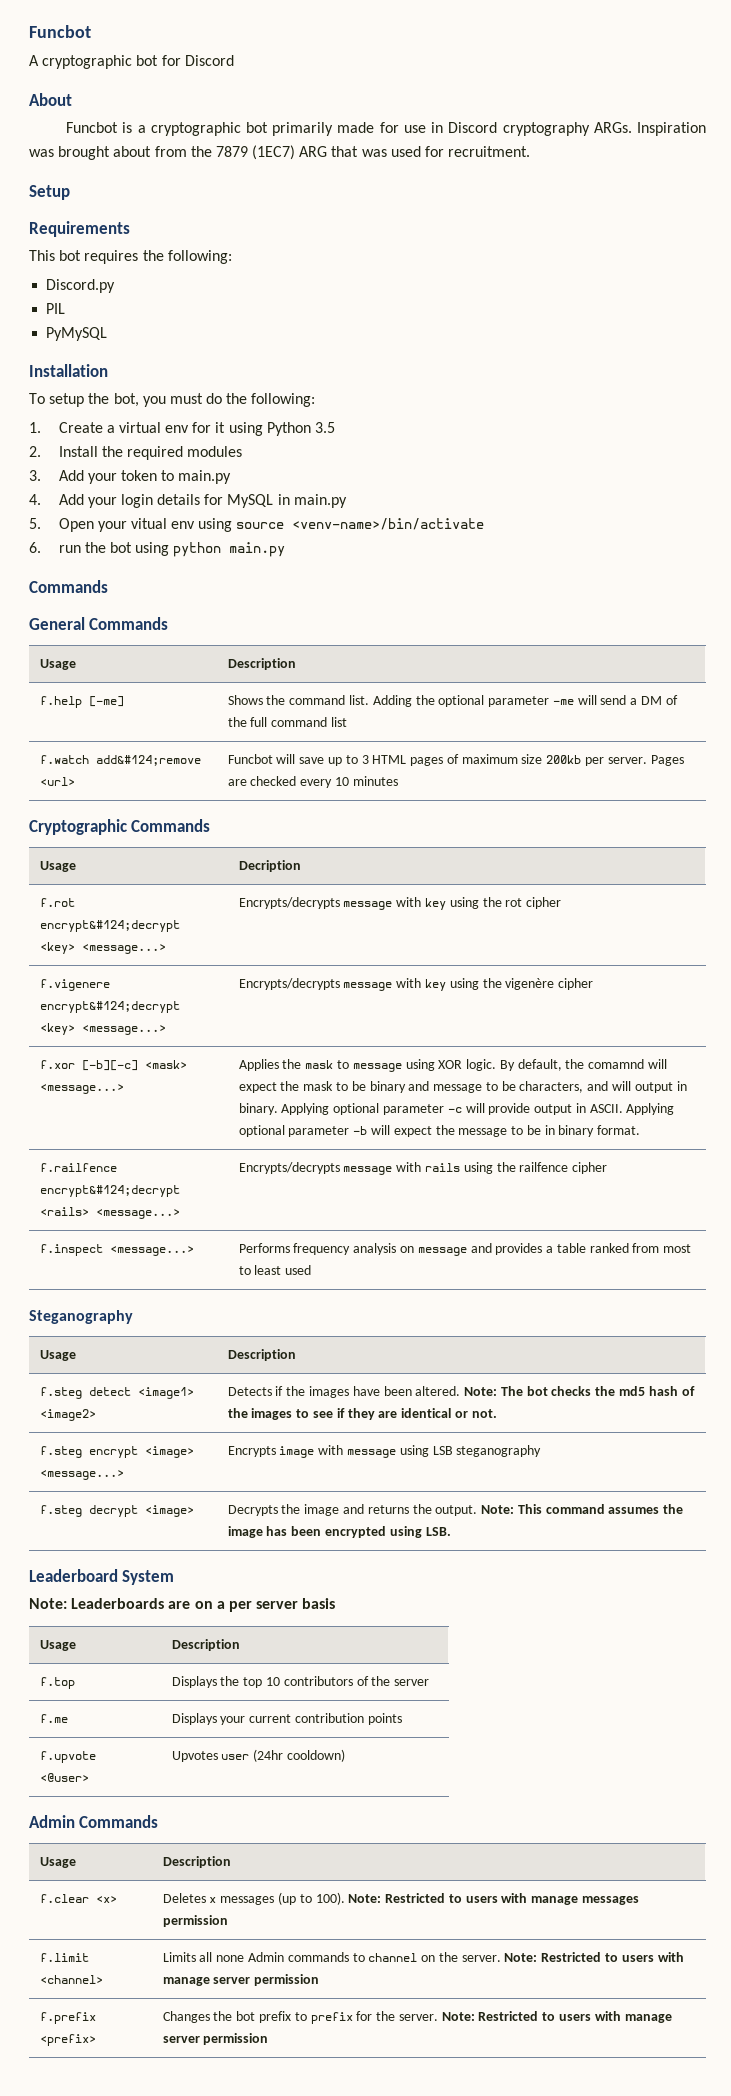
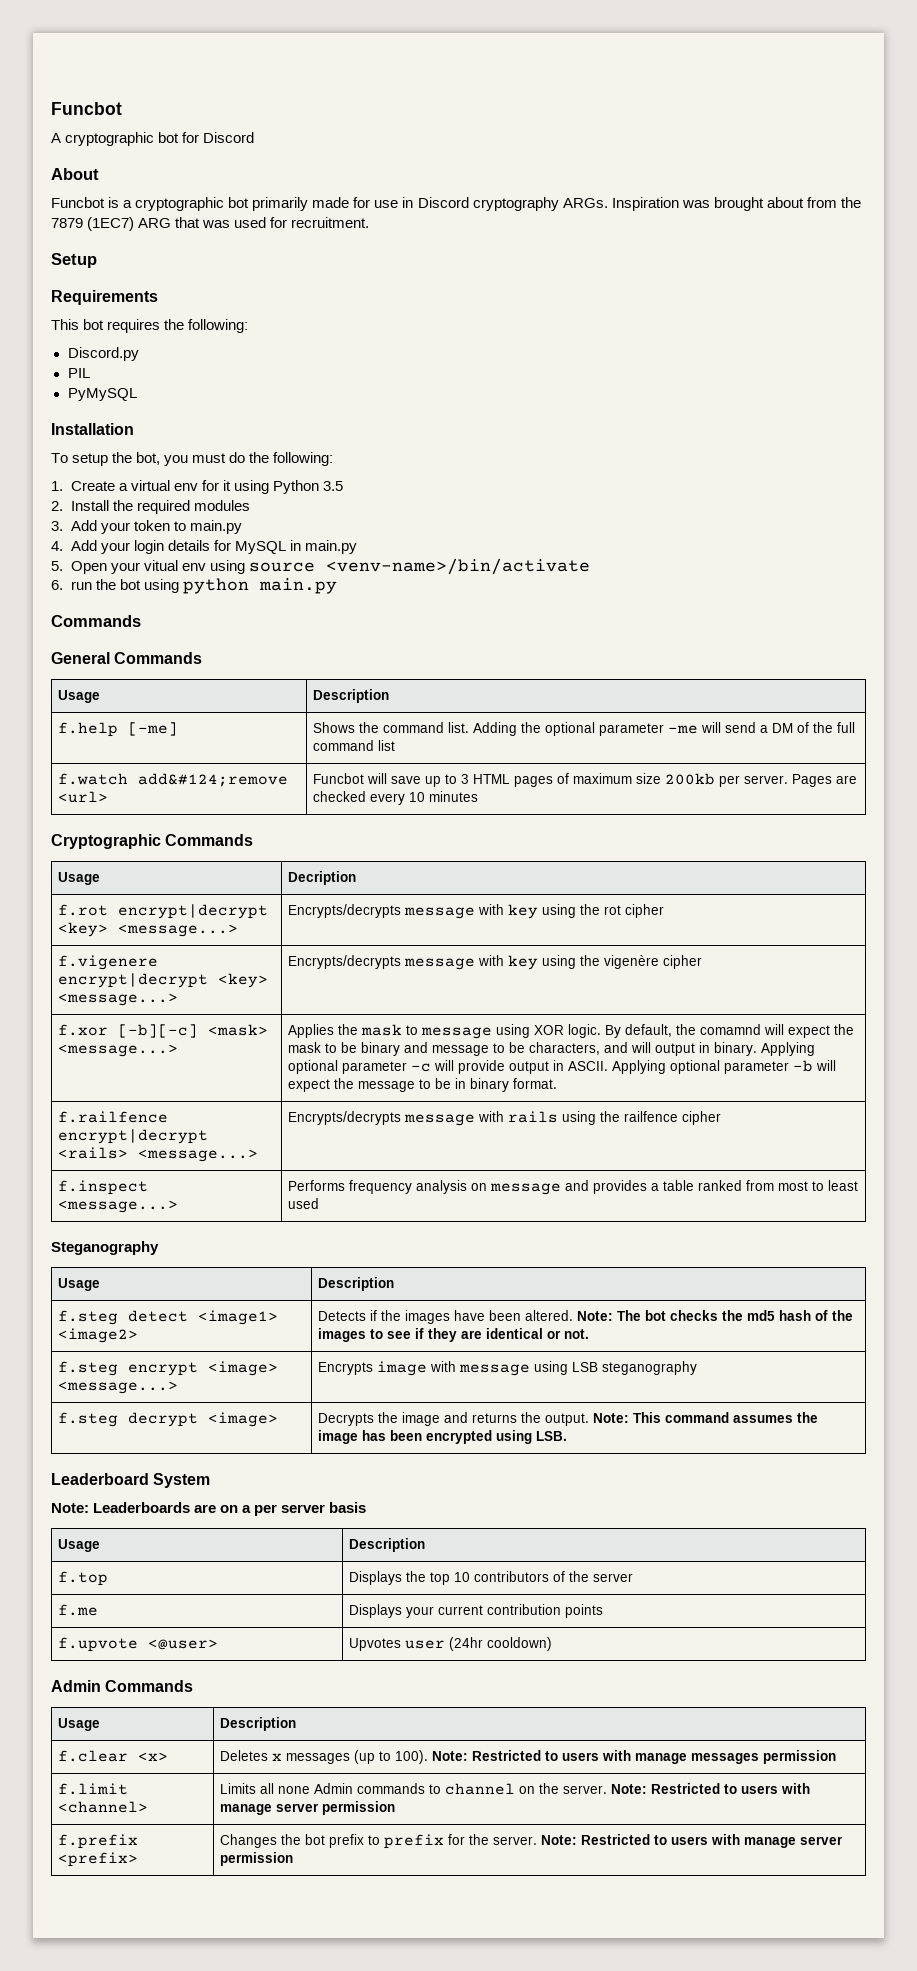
[39,920,180,932] encrypt&#124;decrypt -> [117,904,268,919] encrypt|decrypt
[39,1001,180,1013] encrypt&#124;decrypt -> [57,973,208,988] encrypt|decrypt
[39,1185,180,1197] encrypt&#124;decrypt -> [57,1129,208,1144] encrypt|decrypt

